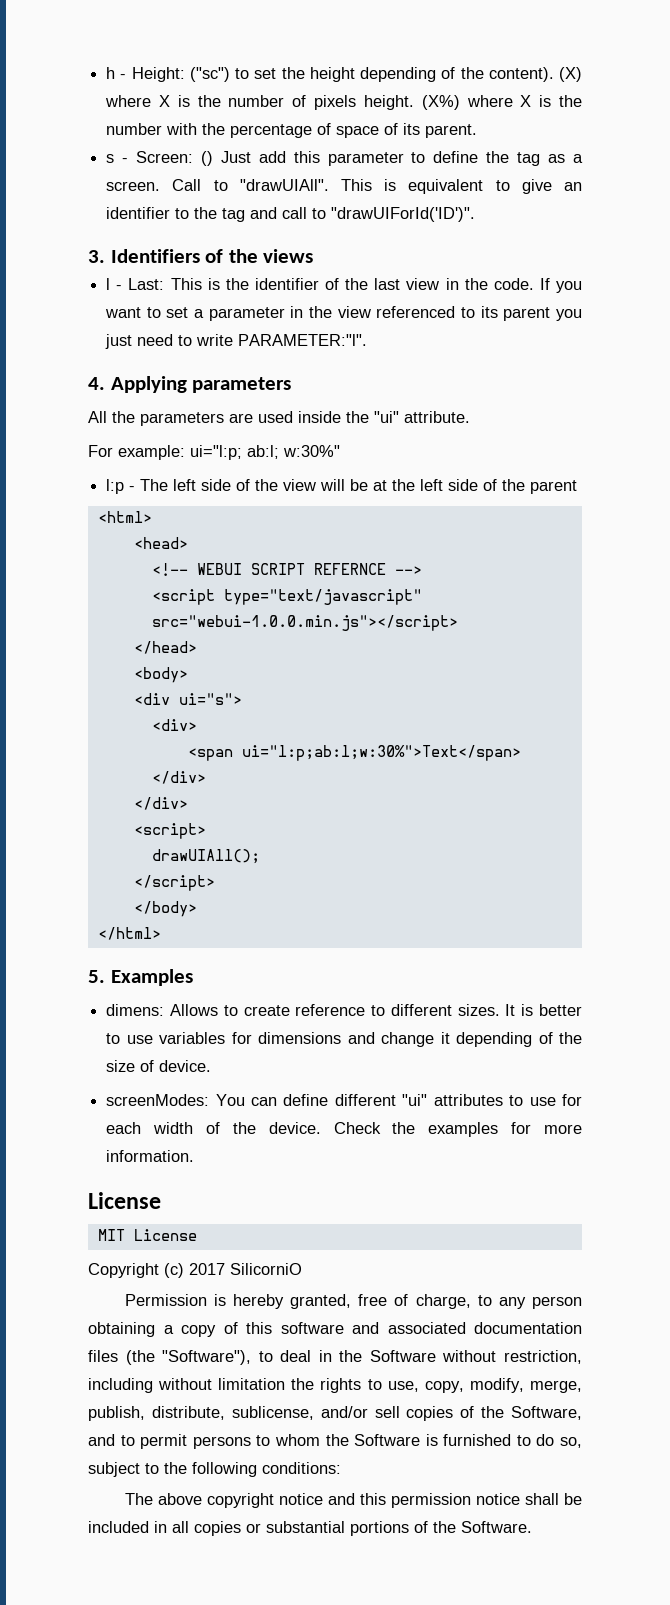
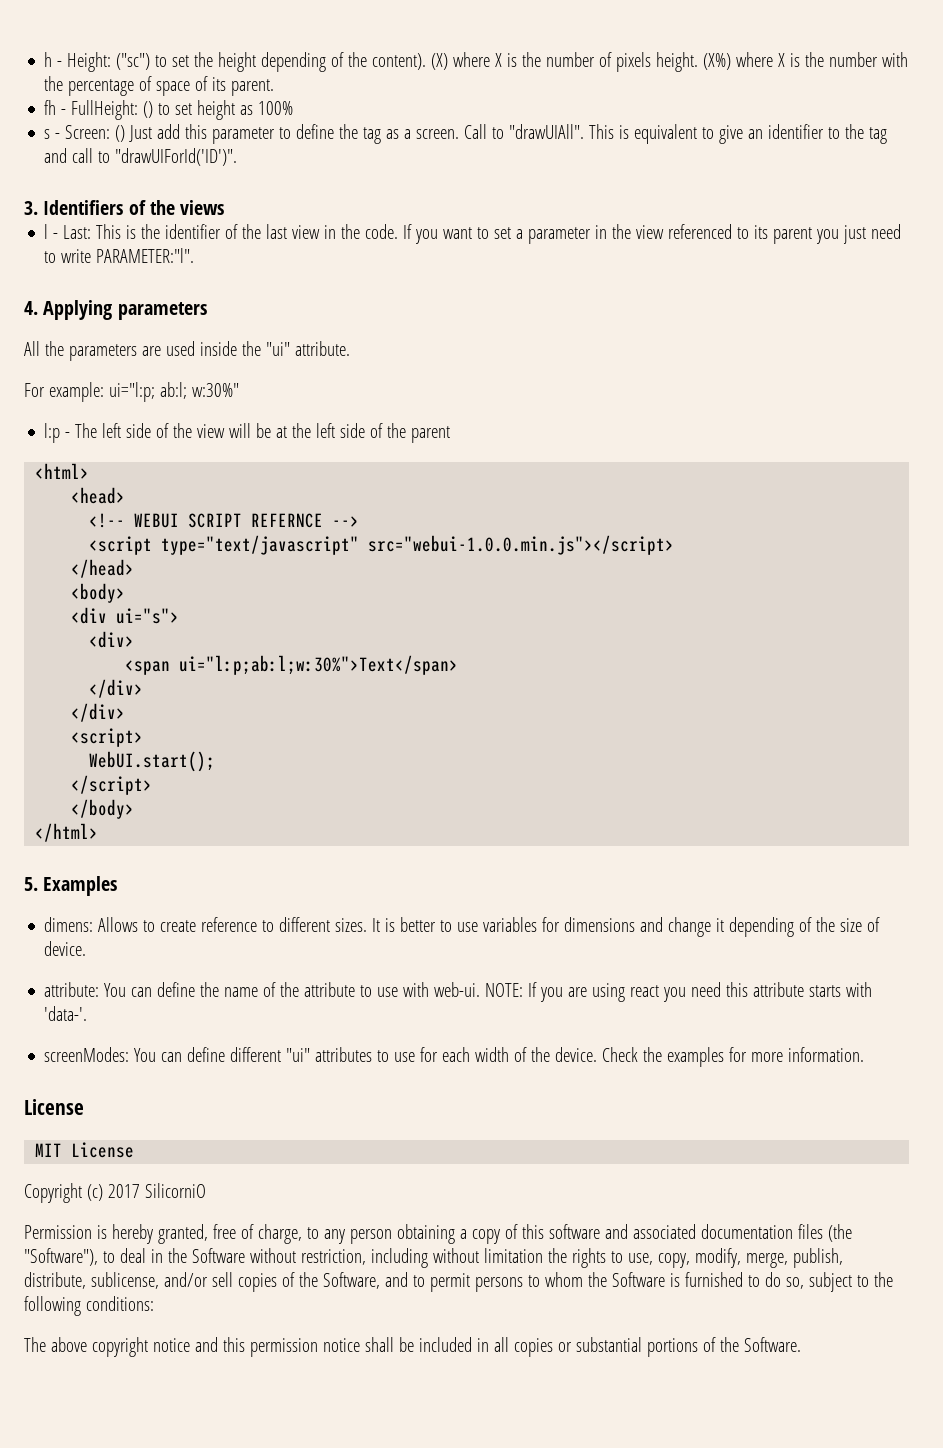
(478, 131) none -> [44,100,294,120] // fh - FullHeight: () to set height as 100%
[151,849,260,864] drawUIAll(); -> [89,751,216,772] WebUI.start();
(212, 1066) none -> [44,982,873,1002] [44,1006,88,1021] // attribute: You can define the name of the attribute to use with web-ui. NOTE: If you are using react you need this attribute starts with 'data-'.

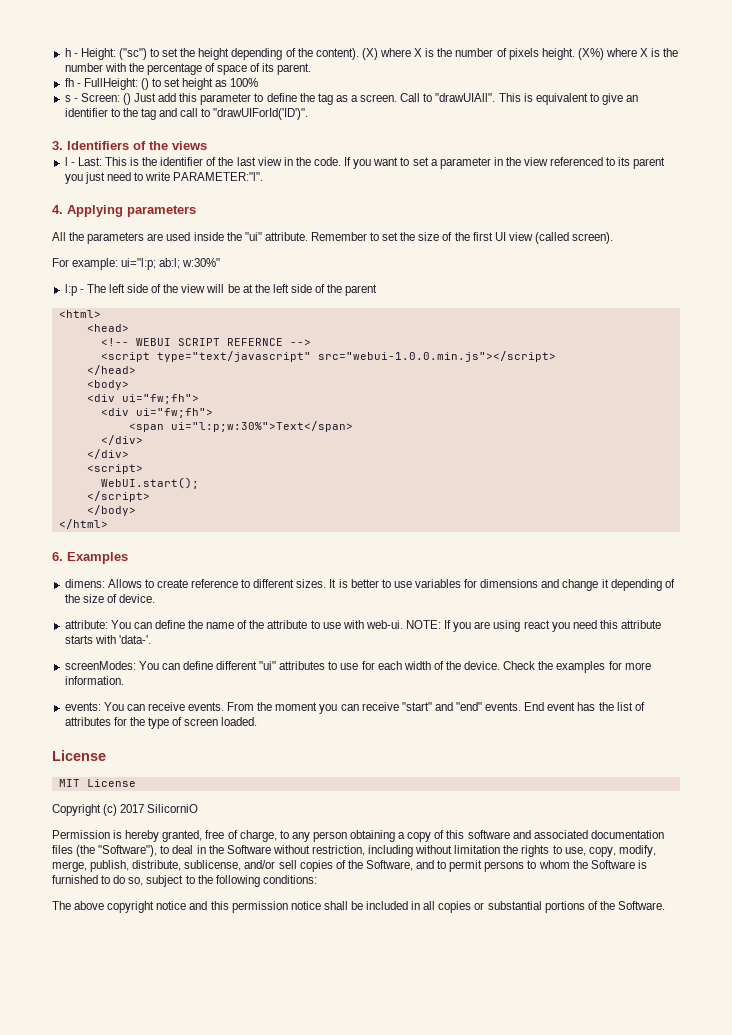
(350, 348) none -> [310,232,614,244] Remember to set the size of the first UI view (called screen).
[116,608,180,624] [89,631,135,648] ui="s"> // <div> -> [121,394,199,404] [100,408,213,418] ui="fw;fh"> // <div ui="fw;fh">
[179,655,459,675] ui="l:p;ab:l;w:30%">Text</span> -> [170,421,353,432] ui="l:p;w:30%">Text</span>
[24,877,38,891] 5. -> [52,552,63,561] 6.
(865, 1054) none -> [64,702,645,714] [64,717,258,729] // events: You can receive events. From the moment you can receive "start" and "end" events. End event has the list of attributes for the type of screen loaded.

